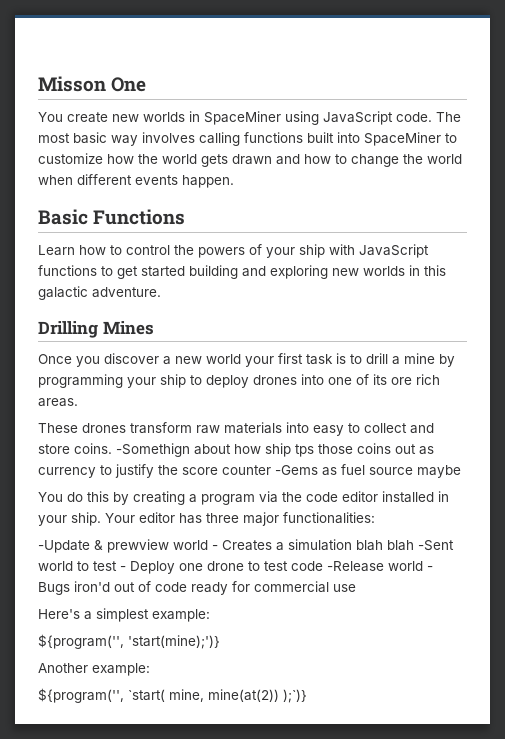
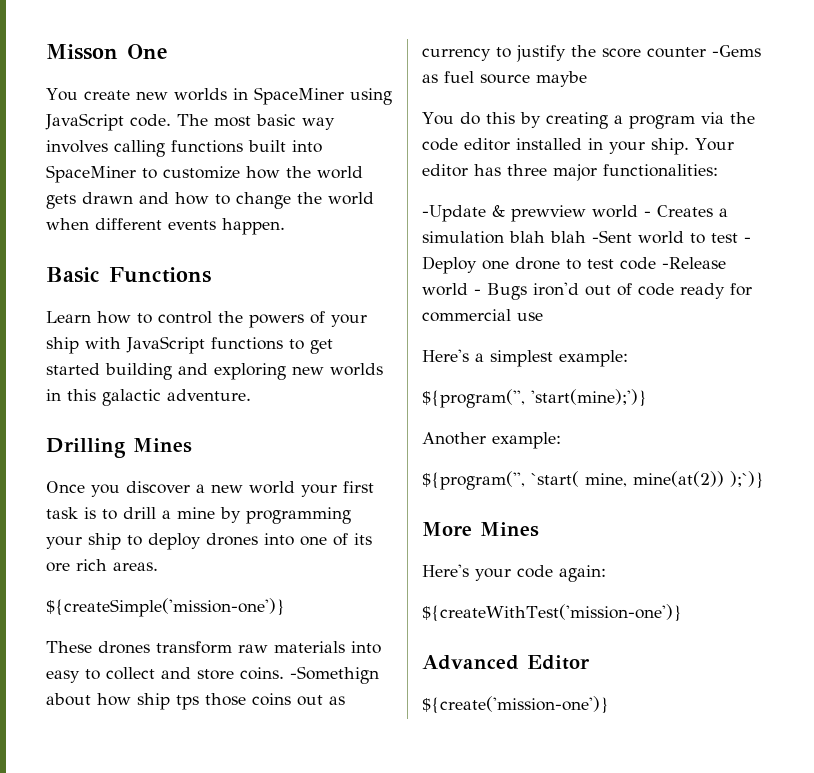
(78, 402) none -> [46,598,285,617] // ${createSimple('mission-one')}
(307, 696) none -> [422,522,539,537] [422,564,606,582] [422,604,682,622] [422,655,590,670] [422,696,609,714] // More Mines // Here's your code again: // ${createWithTest('mission-one')} // Advanced Editor // ${create('mission-one')}

